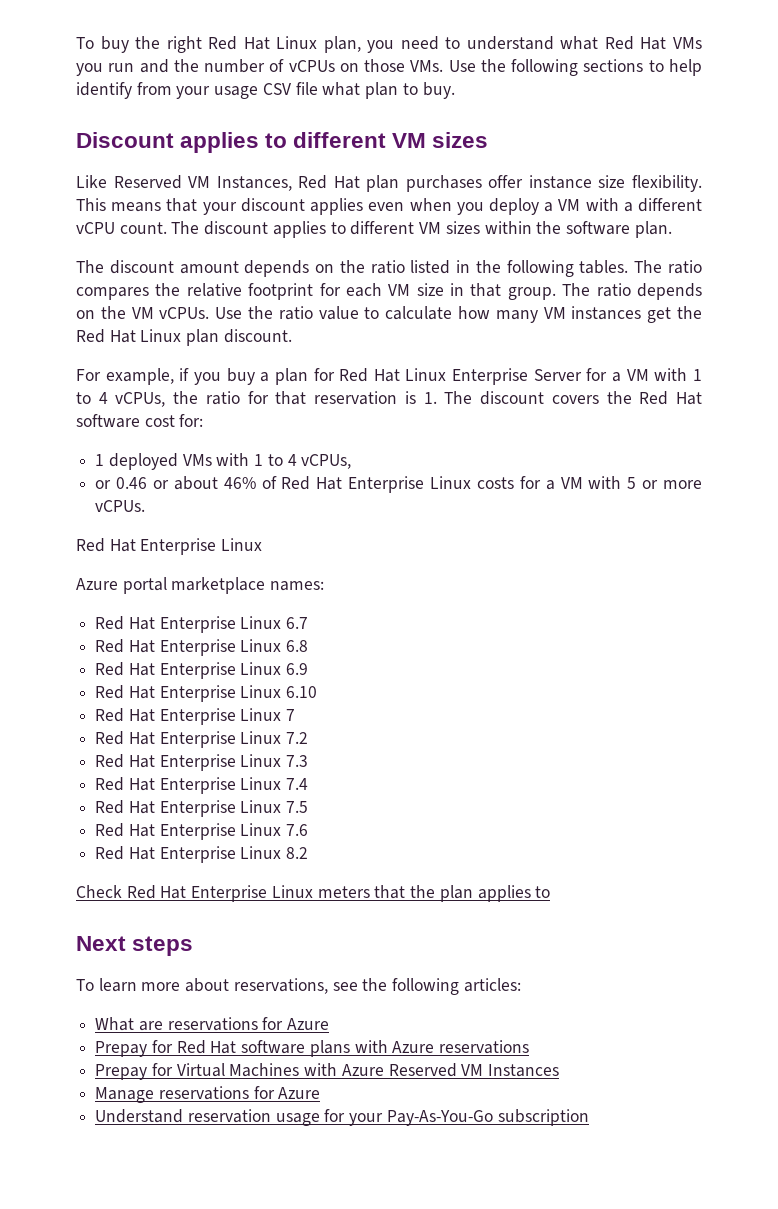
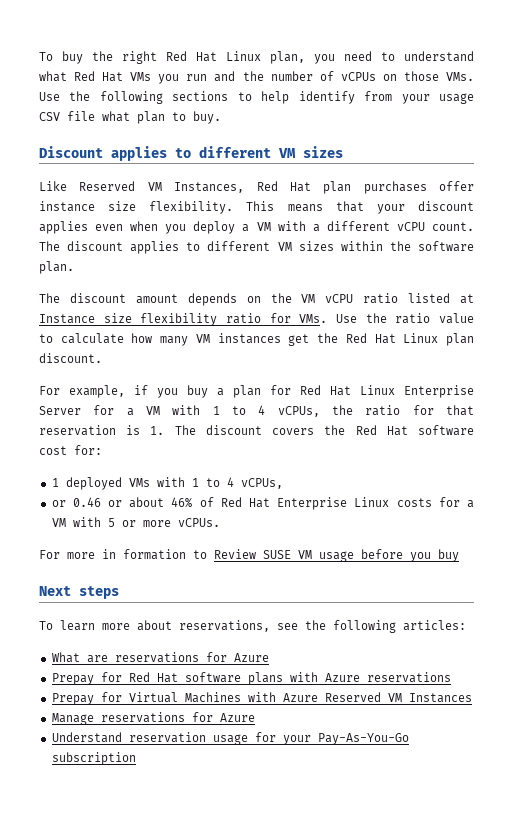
[370,260,702,277] [76,283,703,300] [76,306,210,319] ratio listed in the following tables. The ratio compares the relative footprint for each VM size in that group. The ratio depends on the VM vCPUs. -> [301,293,474,304] [39,313,328,326] VM vCPU ratio listed at Instance size flexibility ratio for VMs.
[76,538,263,555] [76,577,325,594] [95,616,309,633] [95,639,309,656] [95,662,309,679] [95,685,318,702] [95,708,296,725] [95,731,309,748] [95,754,309,771] [95,777,309,794] [95,800,309,817] [95,823,309,840] [95,846,309,863] [76,885,551,902] Red Hat Enterprise Linux // Azure portal marketplace names: // Red Hat Enterprise Linux 6.7 // Red Hat Enterprise Linux 6.8 // Red Hat Enterprise Linux 6.9 // Red Hat Enterprise Linux 6.10 // Red Hat Enterprise Linux 7 // Red Hat Enterprise Linux 7.2 // Red Hat Enterprise Linux 7.3 // Red Hat Enterprise Linux 7.4 // Red Hat Enterprise Linux 7.5 // Red Hat Enterprise Linux 7.6 // Red Hat Enterprise Linux 8.2 // Check Red Hat Enterprise Linux meters that the plan applies to -> [39,549,459,562] For more in formation to Review SUSE VM usage before you buy

